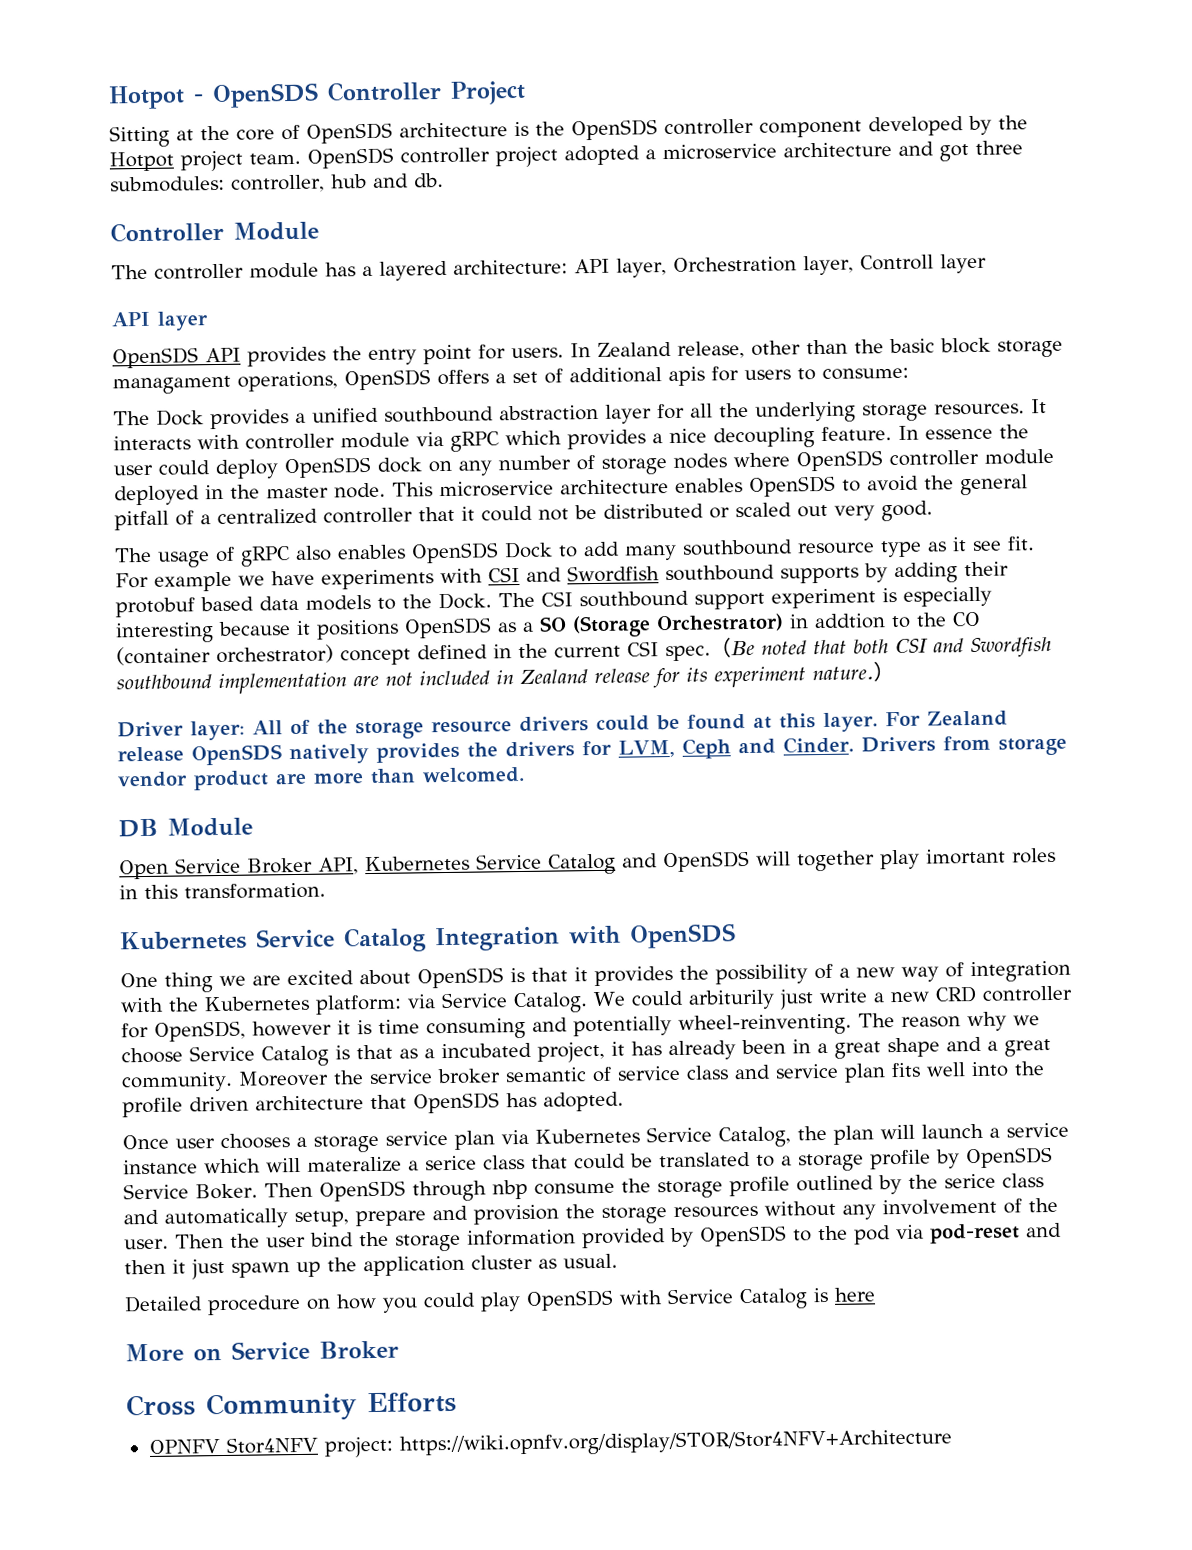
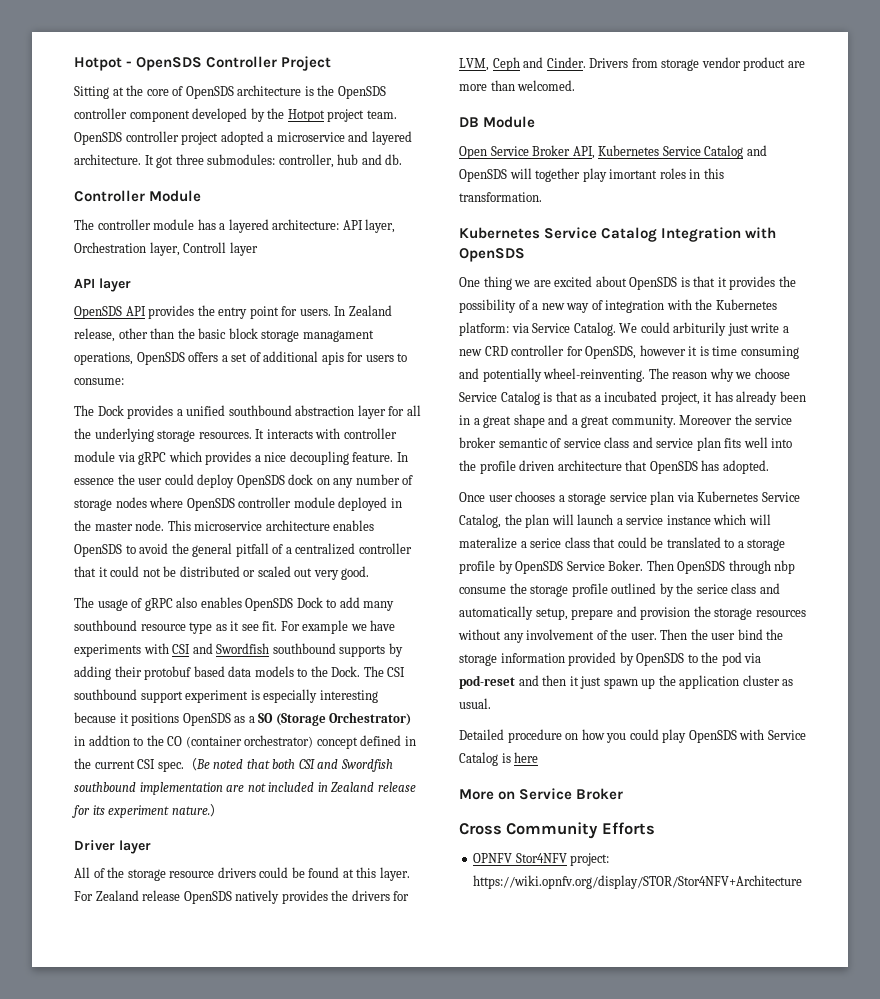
[783,141,934,158] architecture and -> [348,131,412,145] [74,154,154,165] and layered architecture. It
[190,720,245,741] layer: -> [119,840,151,854] layer //

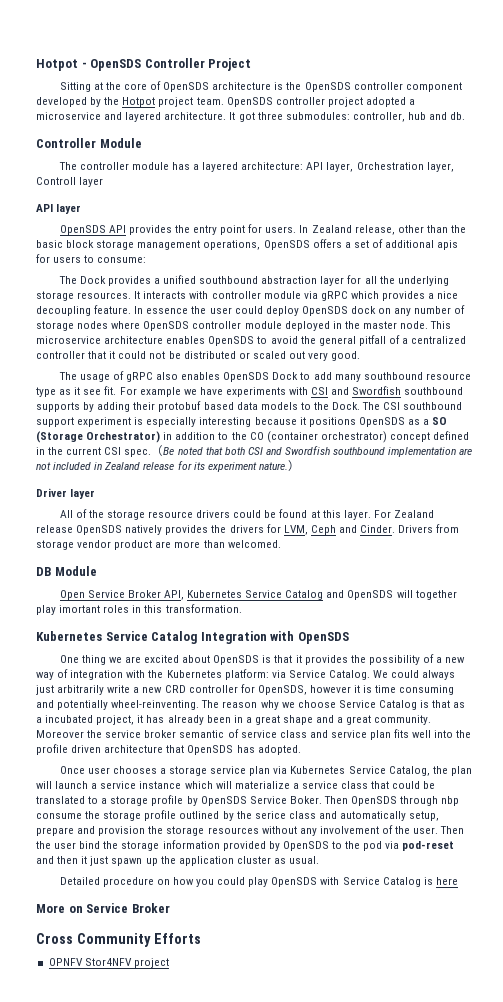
[302,330,374,342] managament -> [137,240,201,250] management
[88,735,130,746] addtion -> [175,432,216,440] addition
[673,322,749,336] arbiturily just -> [422,670,456,680] [36,685,105,695] always just arbitrarily
[459,537,562,549] materalize a serice -> [234,781,338,789] materialize a service
[570,853,610,866] [473,875,803,889] project: https://wiki.opnfv.org/display/STOR/Stor4NFV+Architecture -> [133,958,169,968] project

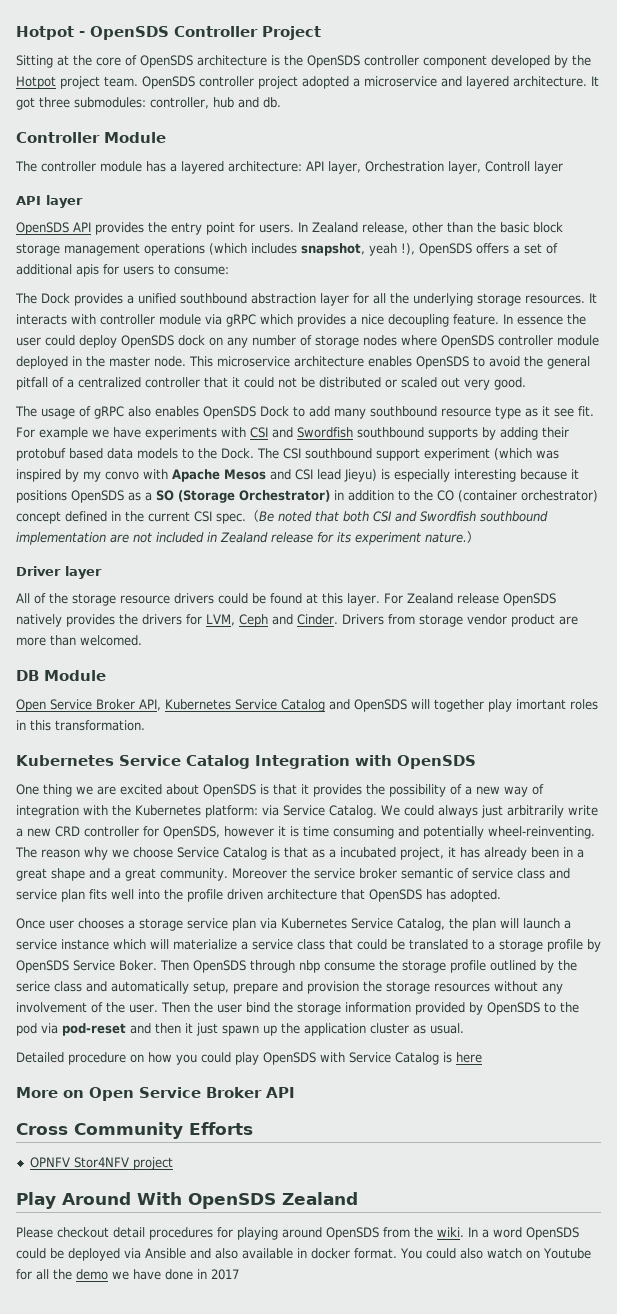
[203,240,261,250] operations, -> [144,243,415,256] operations (which includes snapshot, yeah !),
(132, 422) none -> [494,448,559,460] [16,469,377,482] (which was inspired by my convo with Apache Mesos and CSI lead Jieyu)
[86,903,170,913] Service Broker -> [89,1087,295,1101] Open Service Broker API
(169, 963) none -> [16,1192,358,1209] [16,1227,579,1240] [16,1248,591,1261] [16,1269,239,1280] // Play Around With OpenSDS Zealand // Please checkout detail procedures for playing around OpenSDS from the wiki. In a word OpenSDS could be deployed via Ansible and also available in docker format. You could also watch on Youtube for all the demo we have done in 2017

